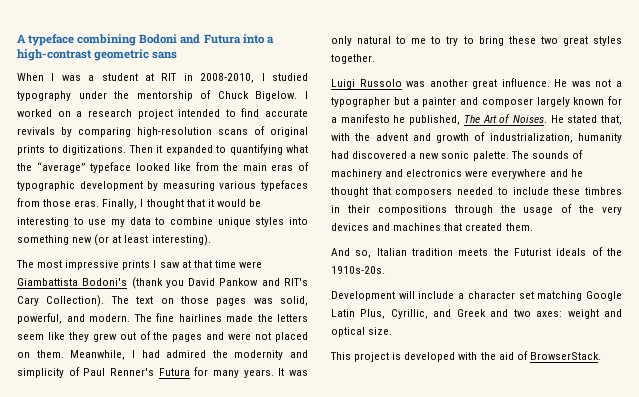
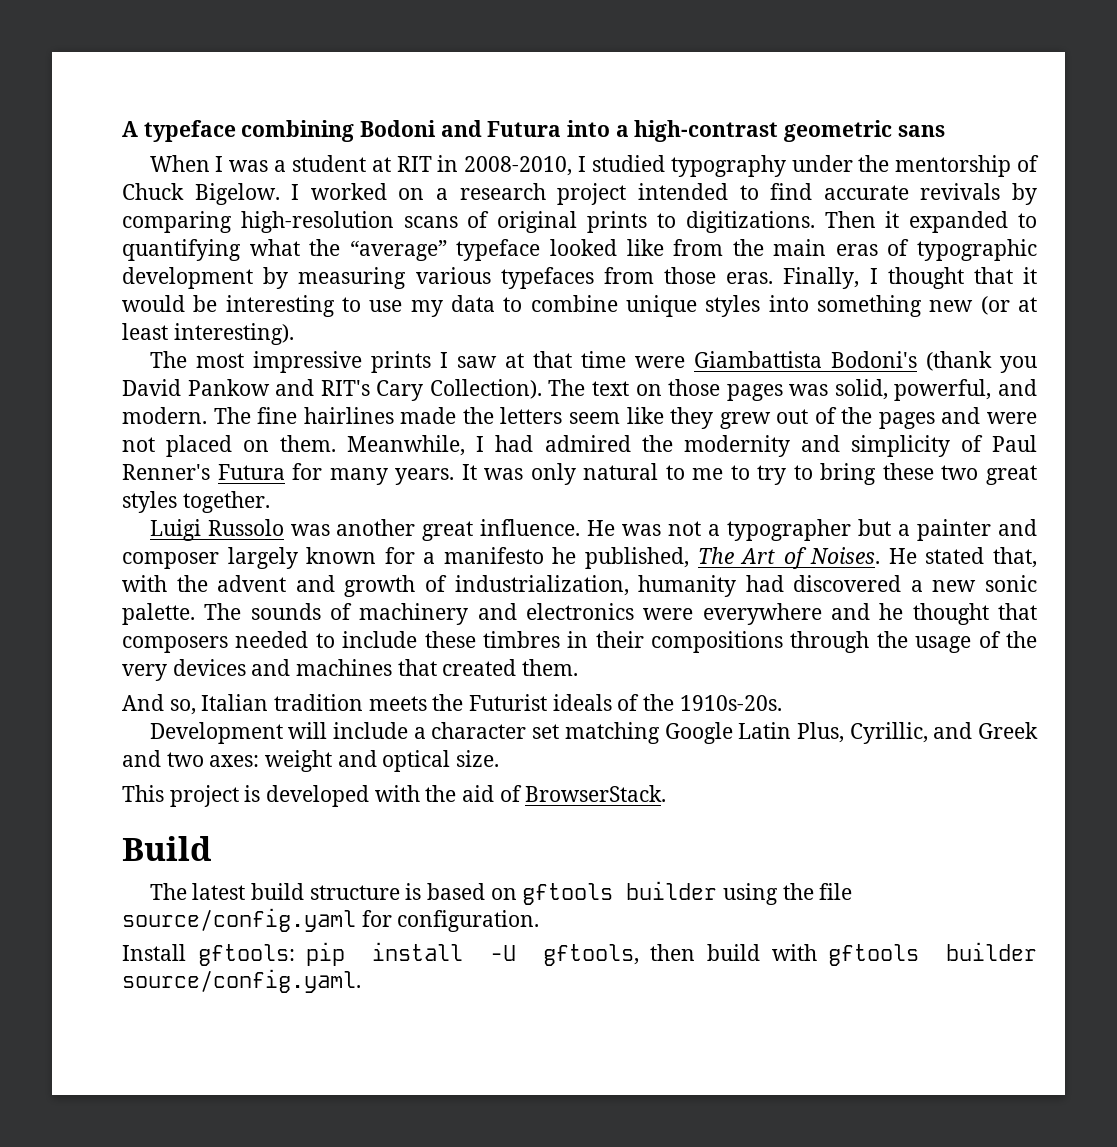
(601, 356) none -> [122,836,211,861] [149,881,853,905] [122,908,540,932] [122,942,1037,966] [122,969,361,993] // Build // The latest build structure is based on gftools builder using the file source/config.yaml for configuration. // Install gftools: pip install -U gftools, then build with gftools builder source/config.yaml.

